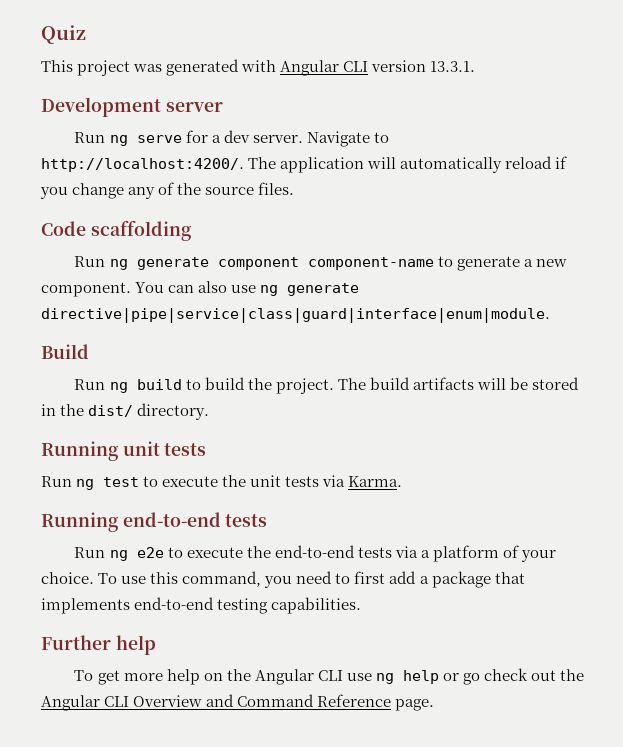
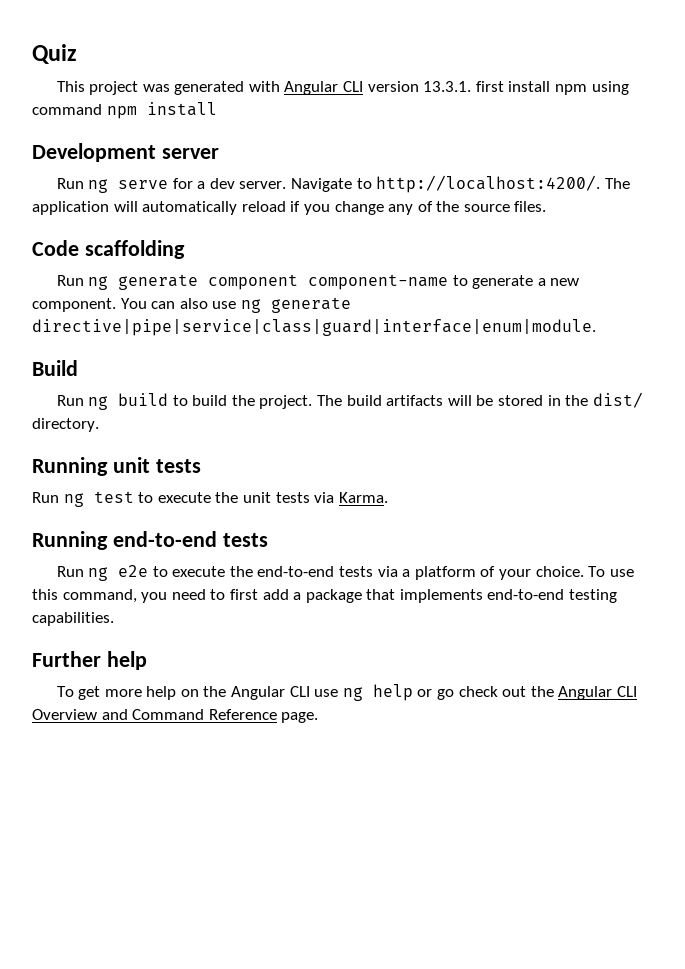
(476, 66) none -> [475,81,629,95] [32,102,217,119] first install npm using command npm install

